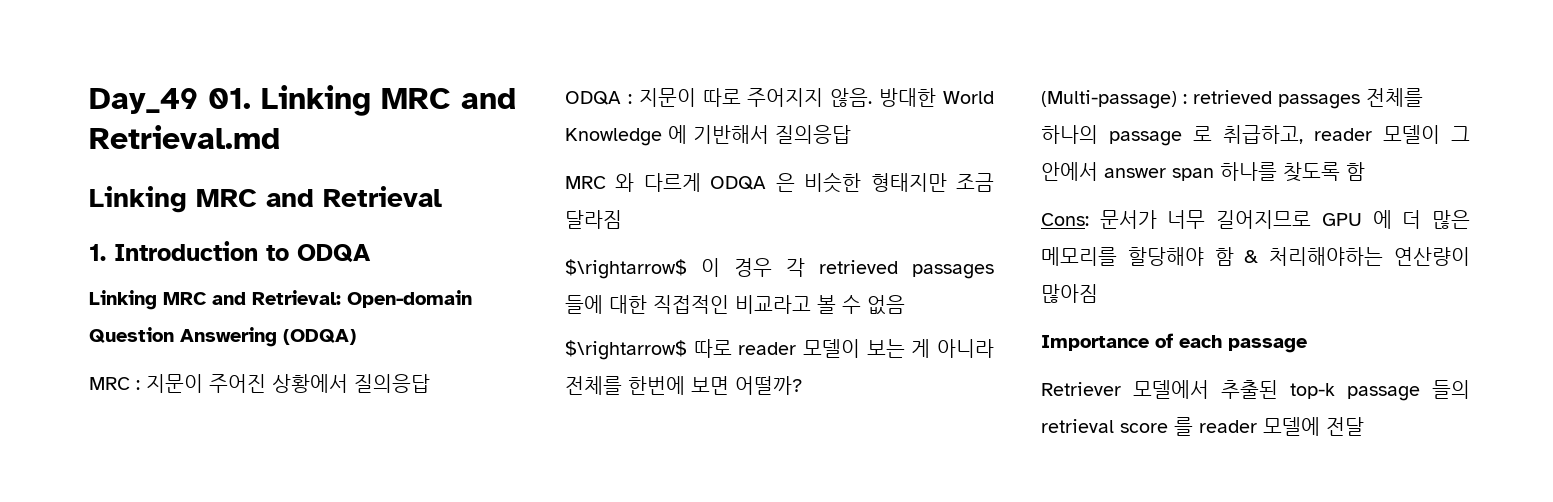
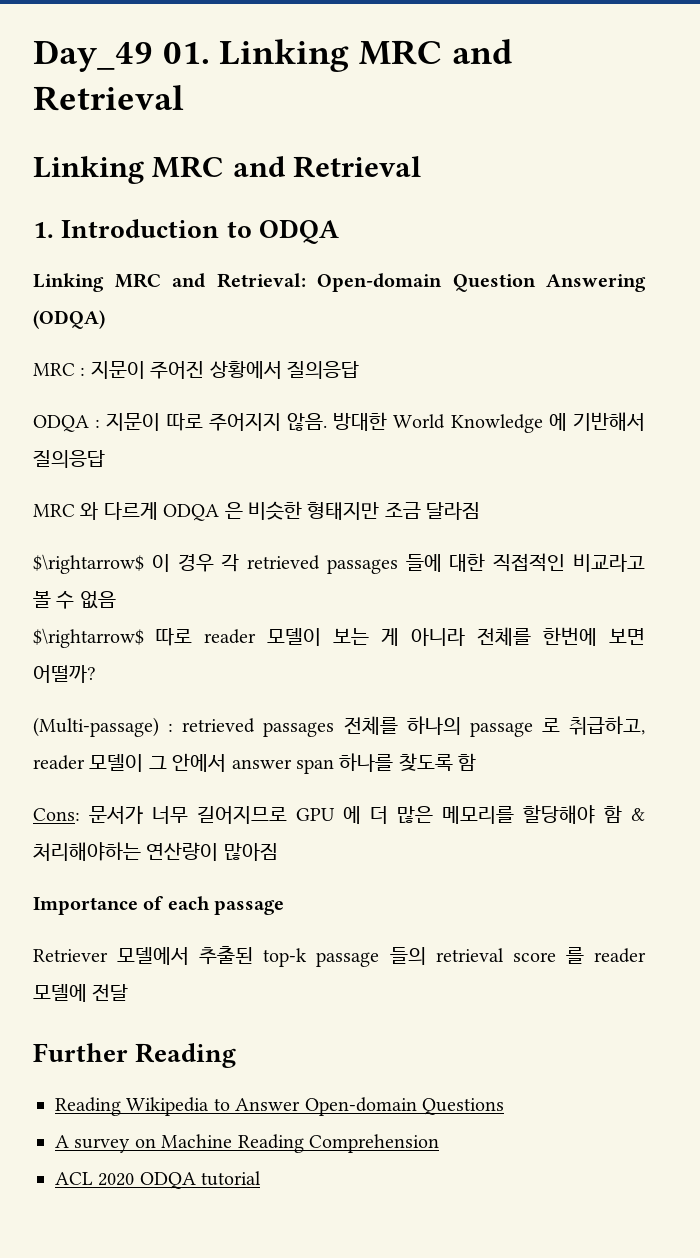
[89,125,280,149] Retrieval.md -> [33,85,184,111] Retrieval
(1364, 426) none -> [33,1043,237,1068] [55,1097,504,1116] [55,1134,439,1153] [55,1171,262,1189] // Further Reading // Reading Wikipedia to Answer Open-domain Questions // A survey on Machine Reading Comprehension // ACL 2020 ODQA tutorial

